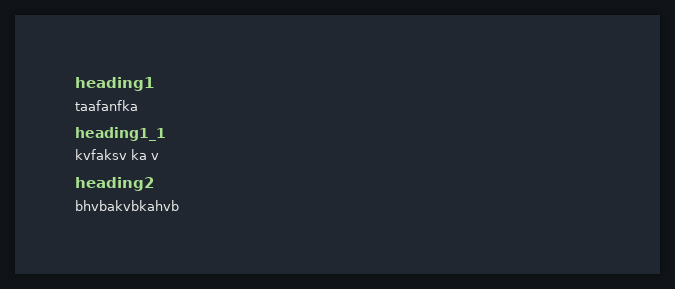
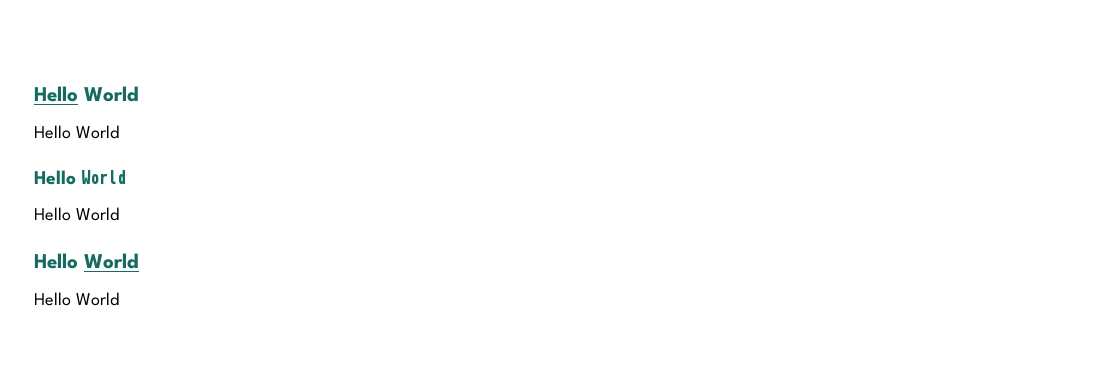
[75,77,154,91] [75,100,138,111] [75,127,166,141] [75,149,159,160] [75,177,154,191] [75,200,179,211] heading1 // taafanfka // heading1_1 // kvfaksv ka v // heading2 // bhvbakvbkahvb -> [34,86,139,102] [34,125,119,139] [34,170,127,185] [34,207,119,221] [34,253,139,269] [34,292,119,306] Hello World // Hello World // Hello World // Hello World // Hello World // Hello World

